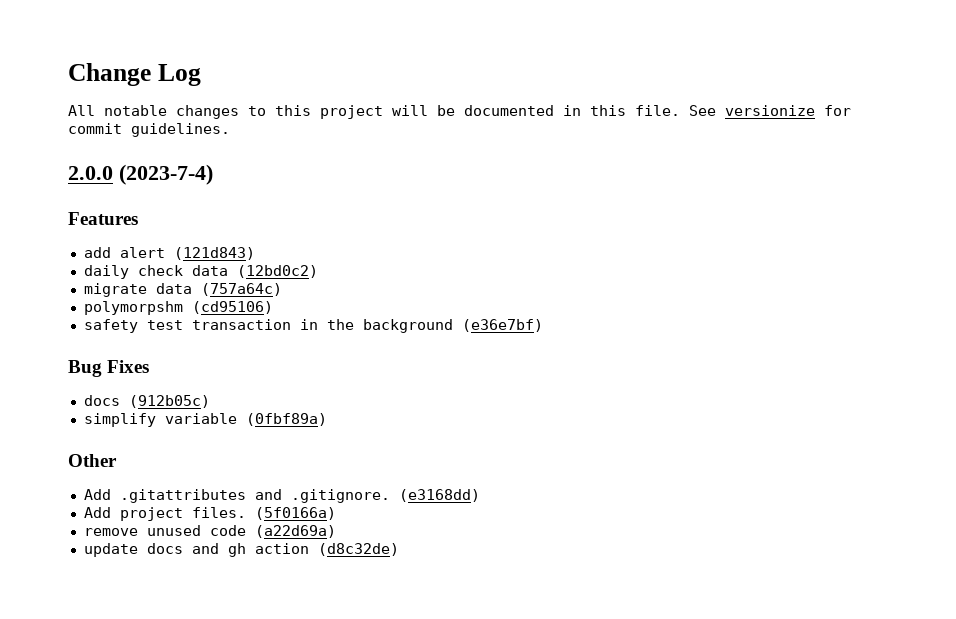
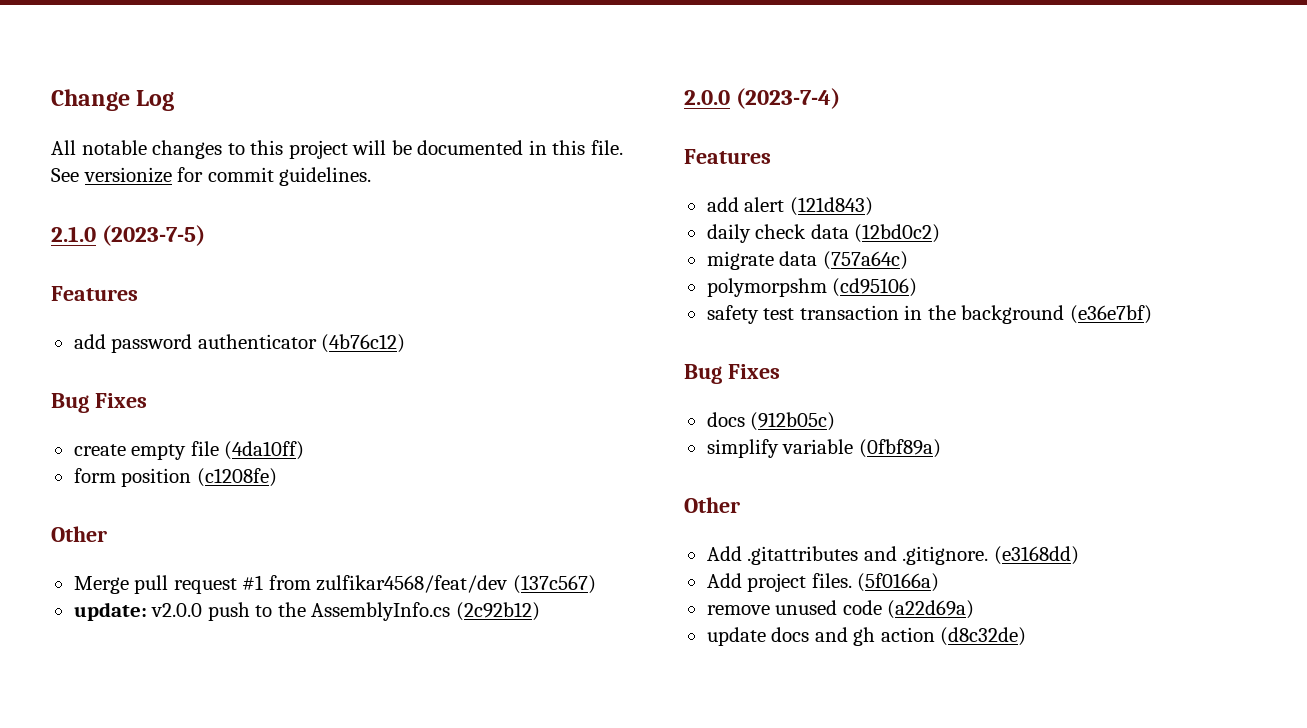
(230, 130) none -> [51,225,206,246] [51,286,138,301] [73,334,406,353] [51,393,147,413] [73,441,305,460] [73,468,277,487] [51,526,107,542] [73,575,596,594] [73,602,540,621] // 2.1.0 (2023-7-5) // Features // add password authenticator (4b76c12) // Bug Fixes // create empty file (4da10ff) // form position (c1208fe) // Other // Merge pull request #1 from zulfikar4568/feat/dev (137c567) // update: v2.0.0 push to the AssemblyInfo.cs (2c92b12)

